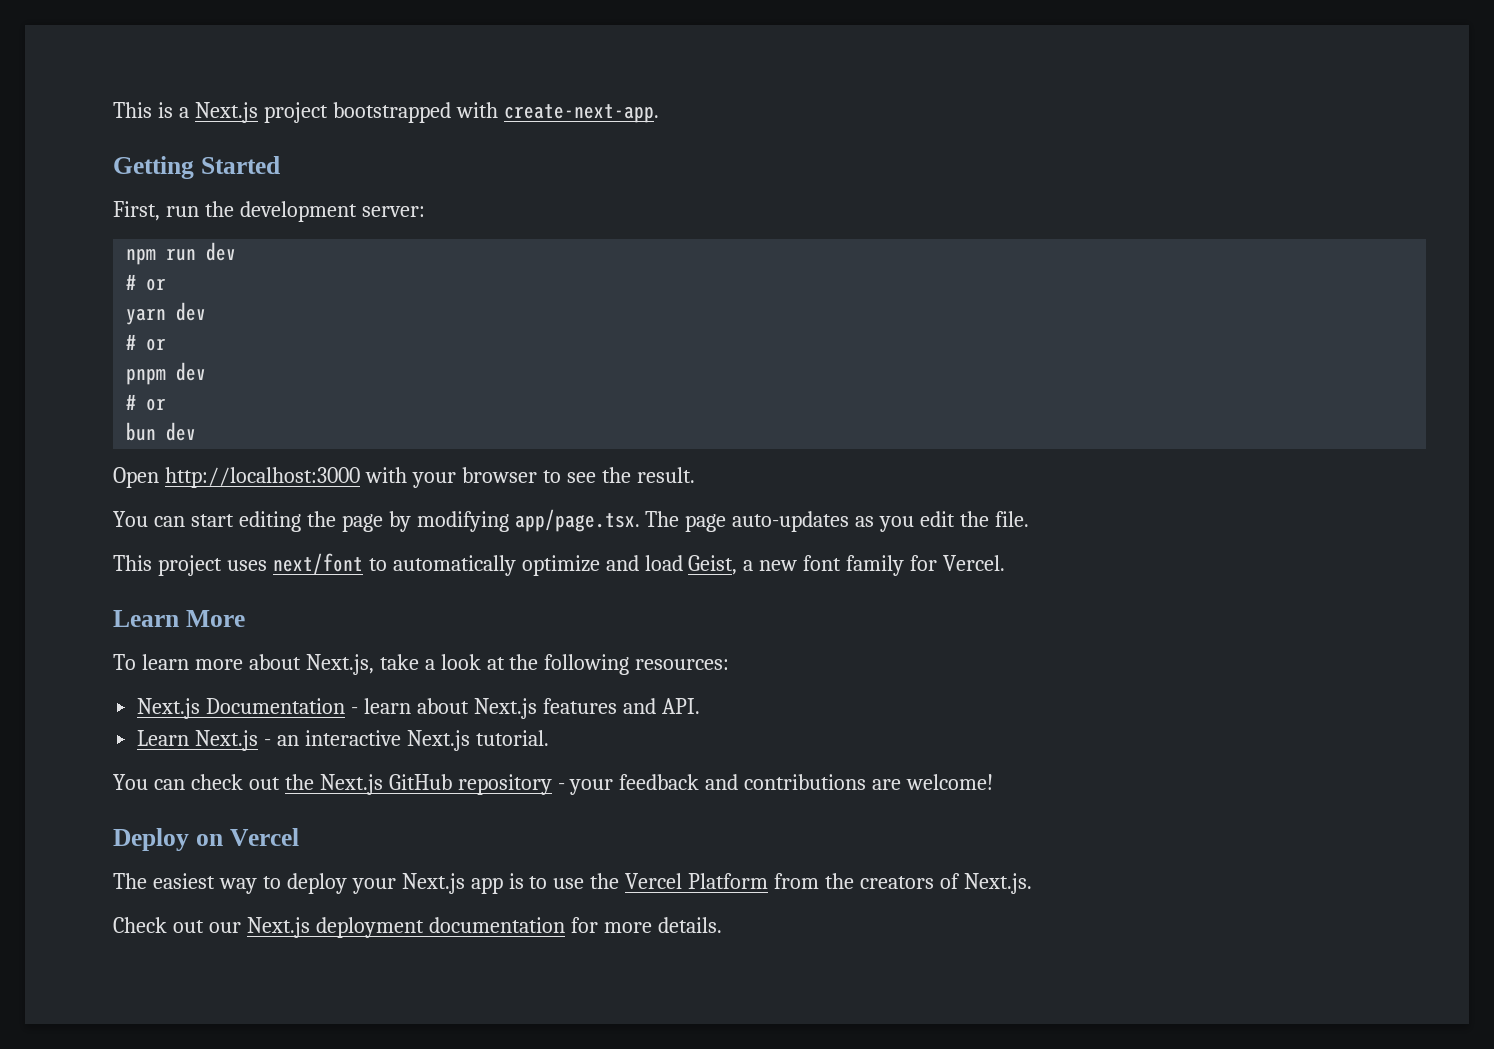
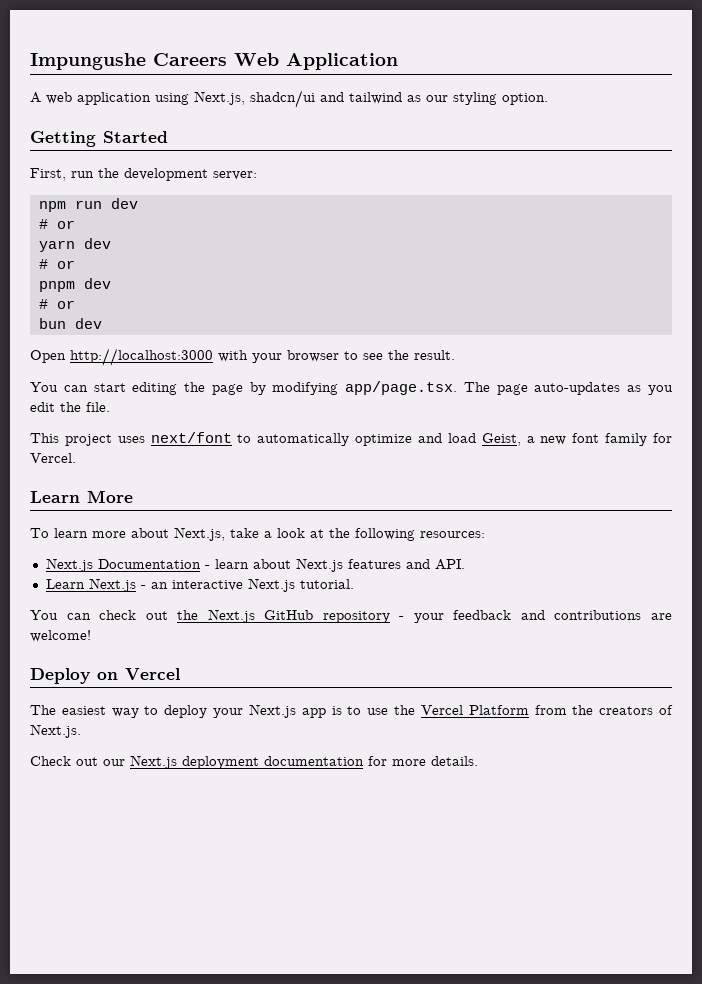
[113,102,659,123] This is a Next.js project bootstrapped with create-next-app. -> [30,53,398,70] [30,90,548,108] Impungushe Careers Web Application // A web application using Next.js, shadcn/ui and tailwind as our styling option.

